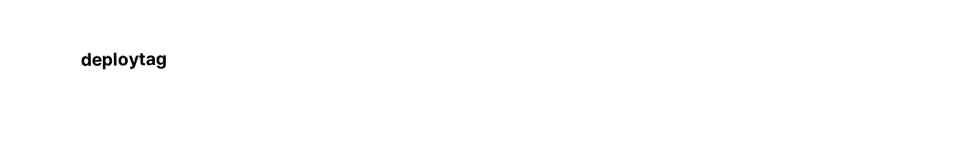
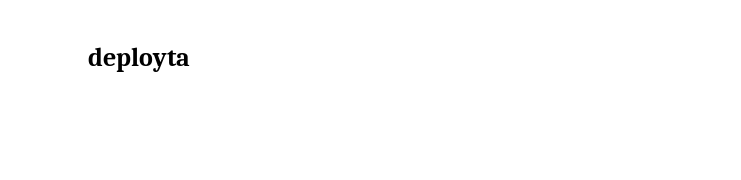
[80,51,167,70] deploytag -> [88,47,190,72] deployta

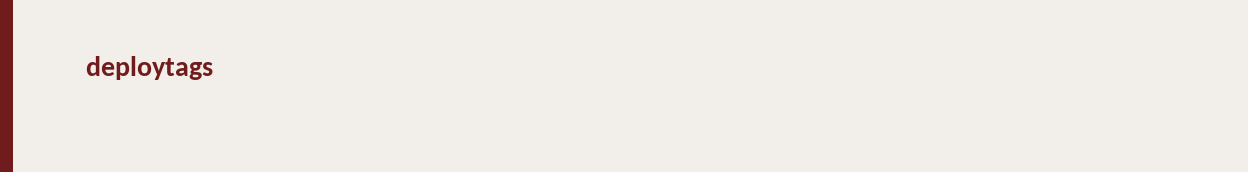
[88,47,190,72] deployta -> [86,56,213,80] deploytags

